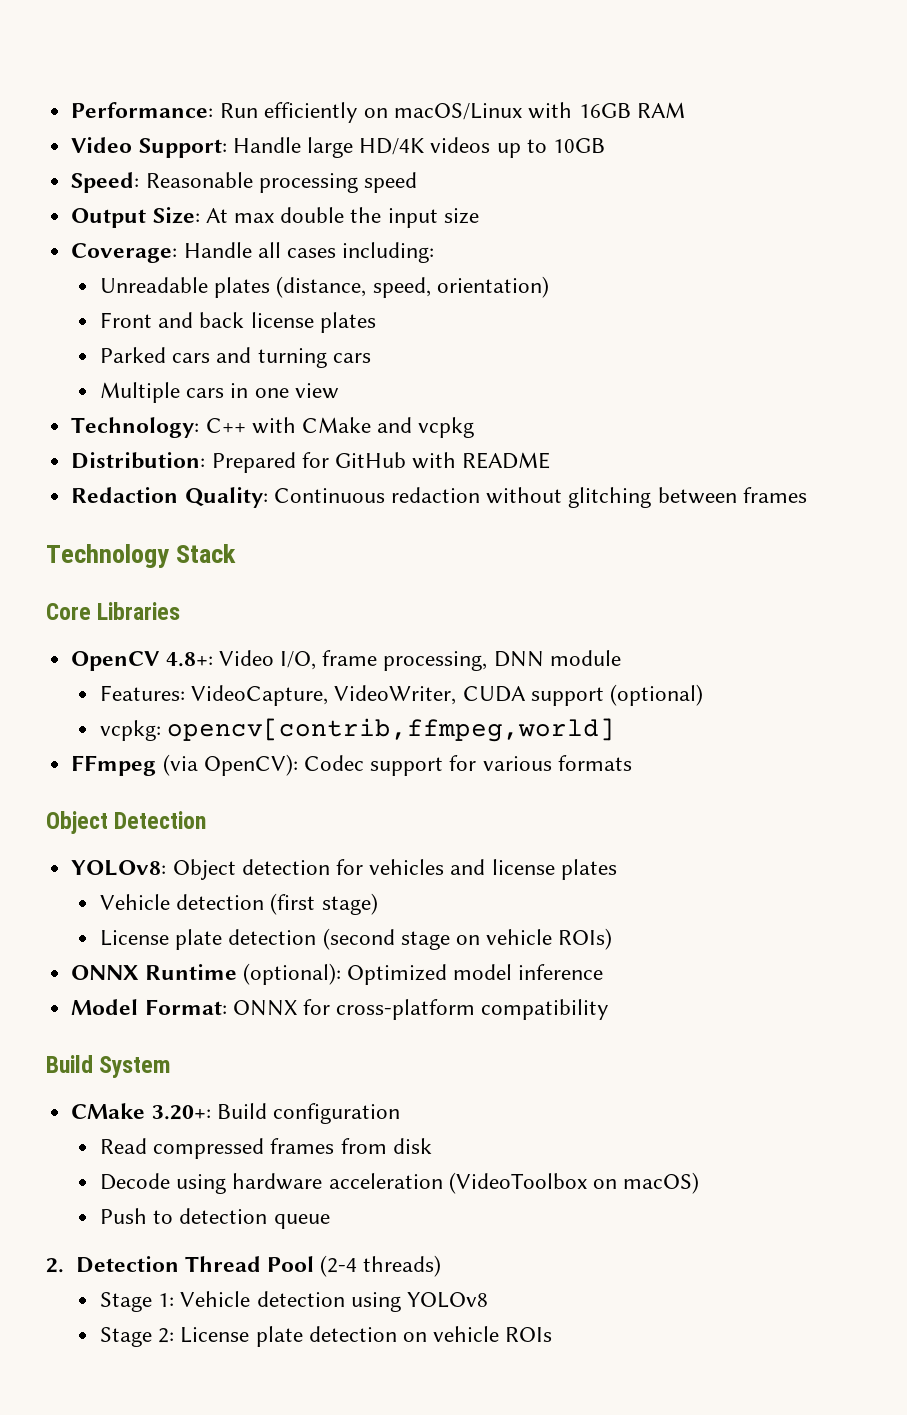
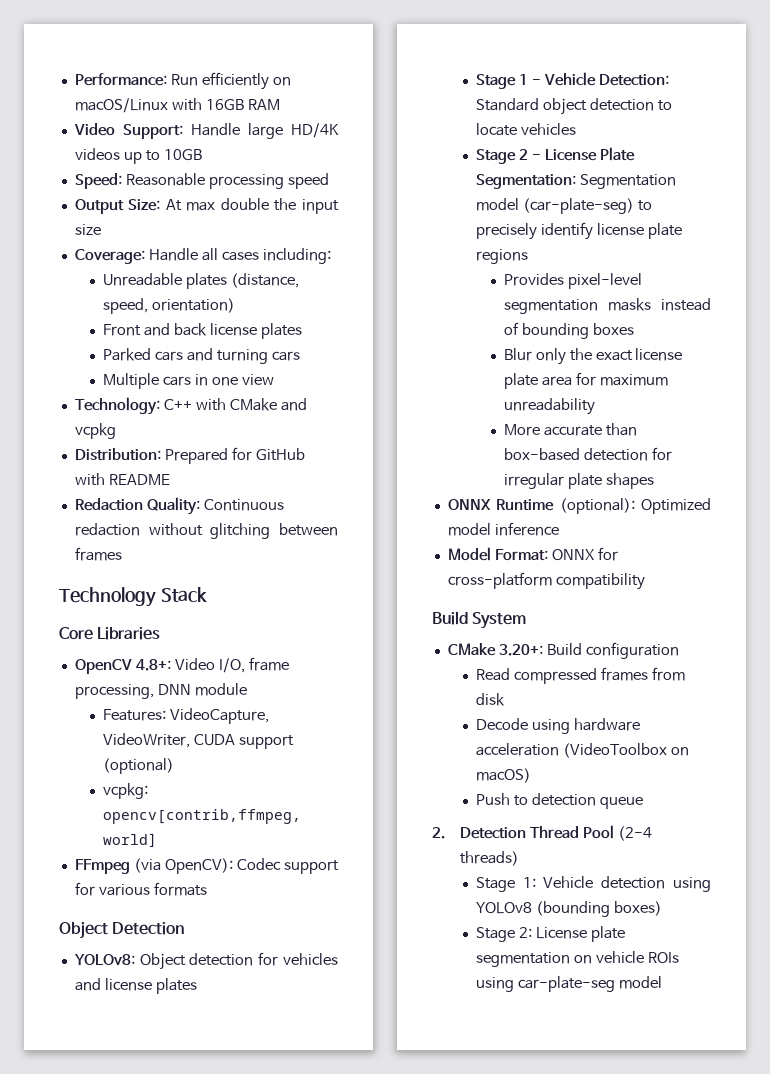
[99,893,378,915] [99,928,613,950] Vehicle detection (first stage) // License plate detection (second stage on vehicle ROIs) -> [475,72,669,89] [475,98,672,115] [475,123,576,136] [475,147,635,164] [475,174,676,189] [475,198,652,214] [475,222,682,240] [475,249,528,264] [503,273,642,289] [503,298,711,314] [503,322,634,339] [503,348,683,365] [503,372,668,389] [503,398,595,415] [503,423,637,436] [503,447,672,461] [503,473,654,489] Stage 1 - Vehicle Detection: Standard object detection to locate vehicles // Stage 2 - License Plate Segmentation: Segmentation model (car-plate-seg) to precisely identify license plate regions // Provides pixel-level segmentation masks instead of bounding boxes // Blur only the exact license plate area for maximum unreadability // More accurate than box-based detection for irregular plate shapes
(489, 1300) none -> [535,901,662,917] (bounding boxes)
[308,1326,397,1342] detection -> [475,952,570,967] segmentation
(553, 1334) none -> [475,976,662,992] using car-plate-seg model

